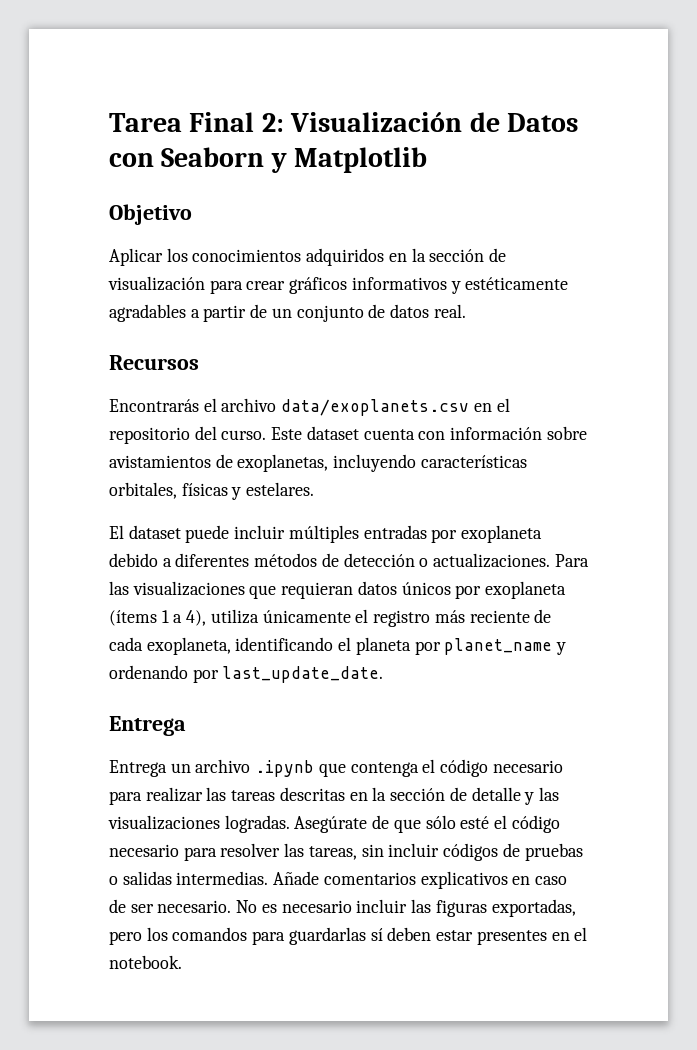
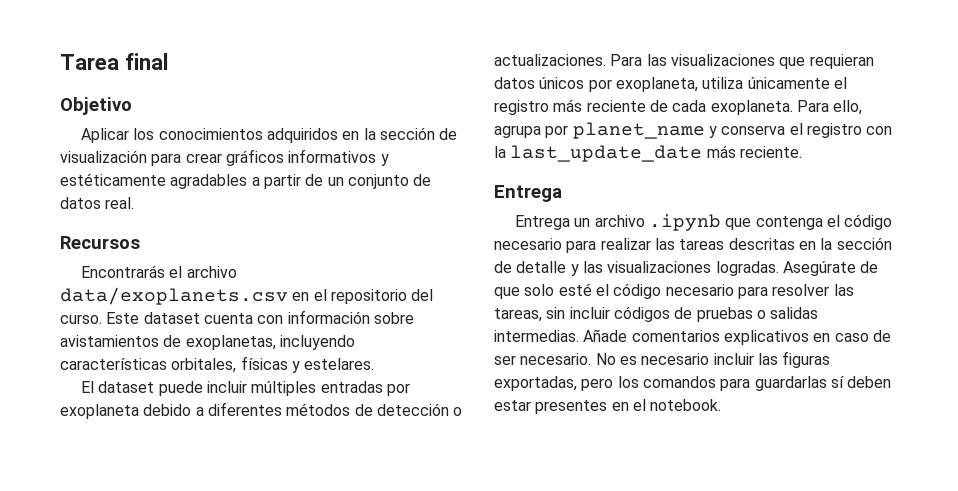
[189,112,579,132] [109,147,428,173] Final 2: Visualización de Datos con Seaborn y Matplotlib -> [124,53,168,70] final
[485,581,567,599] [109,610,207,626] exoplaneta (ítems 1 a 4), -> [615,77,698,92] exoplaneta,
[146,637,567,655] [109,665,384,683] exoplaneta, identificando el planeta por planet_name y ordenando por last_update_date. -> [710,100,863,115] [494,122,893,139] [494,145,802,162] exoplaneta. Para ello, agrupa por planet_name y conserva el registro con la last_update_date más reciente.
[425,815,456,829] sólo -> [524,284,555,296] solo

